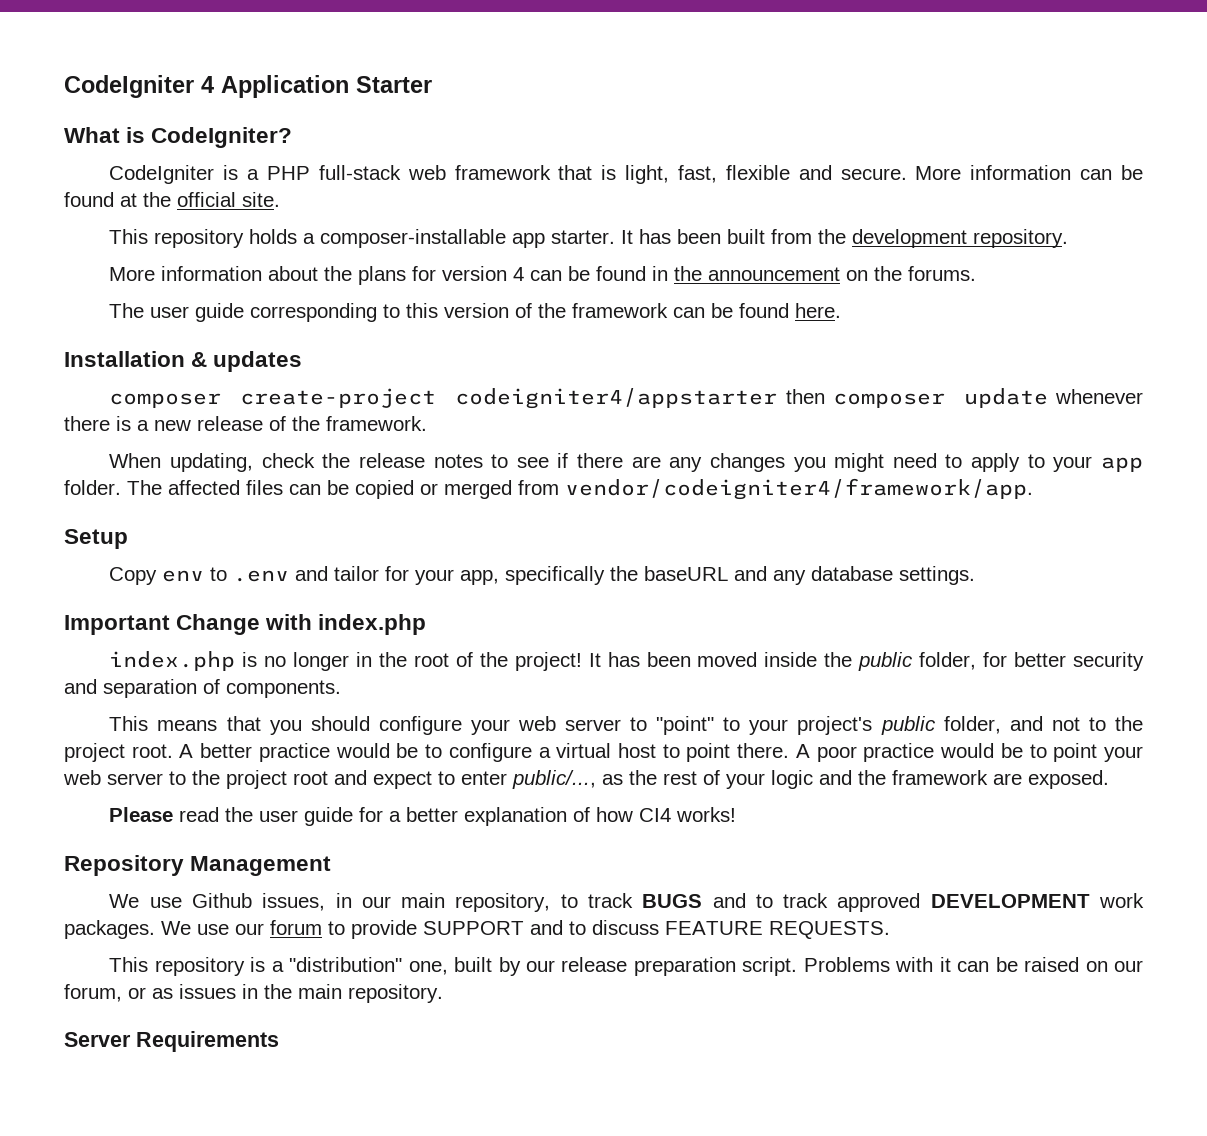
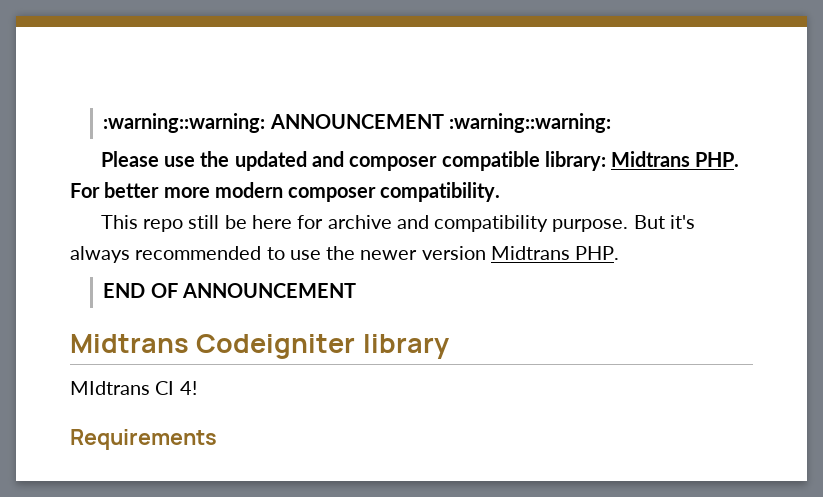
[64,75,432,98] [64,127,293,148] [109,165,1144,184] [64,192,280,207] [109,229,1069,248] [109,266,977,285] [109,303,842,322] [64,351,303,372] [109,388,1143,409] [64,416,427,431] [109,453,1143,472] [64,478,1033,500] [64,529,128,549] [109,566,976,585] [64,614,427,635] [109,651,1144,671] [64,679,341,698] [109,716,1144,735] [64,743,1144,762] [63,770,1109,789] [109,807,737,826] [64,855,332,876] [109,893,1145,912] [64,920,890,939] [109,957,1143,976] [64,984,443,1003] [64,1032,131,1047] CodeIgniter 4 Application Starter // What is CodeIgniter? // CodeIgniter is a PHP full-stack web framework that is light, fast, flexible and secure. More information can be found at the official site. // This repository holds a composer-installable app starter. It has been built from the development repository. // More information about the plans for version 4 can be found in the announcement on the forums. // The user guide corresponding to this version of the framework can be found here. // Installation & updates // composer create-project codeigniter4/appstarter then composer update whenever there is a new release of the framework. // When updating, check the release notes to see if there are any changes you might need to apply to your app folder. The affected files can be copied or merged from vendor/codeigniter4/framework/app. // Setup // Copy env to .env and tailor for your app, specifically the baseURL and any database settings. // Important Change with index.php // index.php is no longer in the root of the project! It has been moved inside the public folder, for better security and separation of components. // This means that you should configure your web server to "point" to your project's public folder, and not to the project root. A better practice would be to configure a virtual host to point there. A poor practice would be to point your web server to the project root and expect to enter public/..., as the rest of your logic and the framework are exposed. // Please read the user guide for a better explanation of how CI4 works! // Repository Management // We use Github issues, in our main repository, to track BUGS and to track approved DEVELOPMENT work packages. We use our forum to provide SUPPORT and to discuss FEATURE REQUESTS. // This repository is a "distribution" one, built by our release preparation script. Problems with it can be raised on our forum, or as issues in the main repository. // Server -> [103,113,611,133] [100,151,740,171] [70,182,501,202] [100,215,695,232] [70,246,620,263] [103,283,356,298] [70,334,449,359] [70,381,197,395] :warning::warning: ANNOUNCEMENT :warning::warning: // Please use the updated and composer compatible library: Midtrans PHP. For better more modern composer compatibility. // This repo still be here for archive and compatibility purpose. But it's always recommended to use the newer version Midtrans PHP. // END OF ANNOUNCEMENT // Midtrans Codeigniter library // MIdtrans CI 4! //

